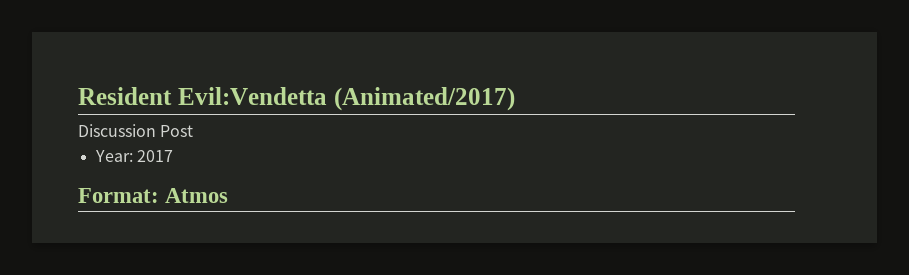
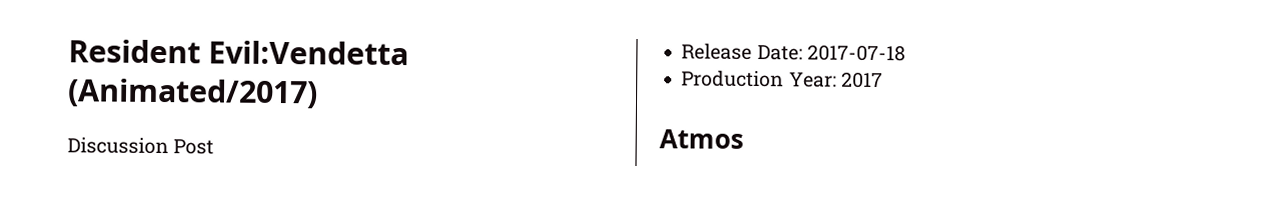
(194, 131) none -> [681,43,906,62] [681,70,785,88] Release Date: 2017-07-18 // Production
[78,188,159,203] Format: -> (883, 80) none

